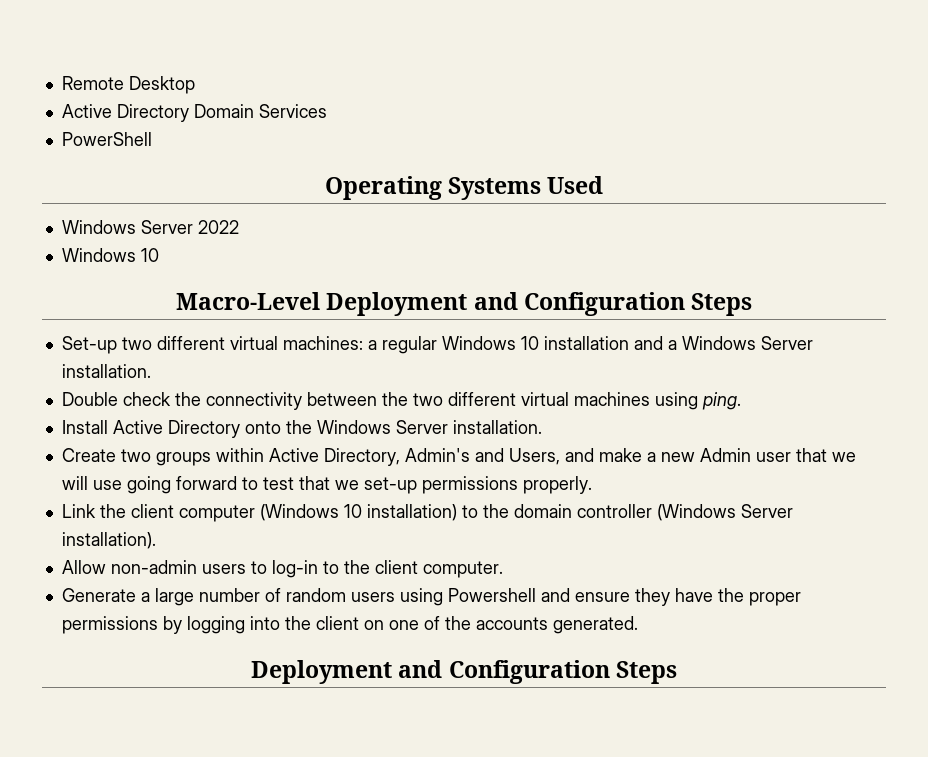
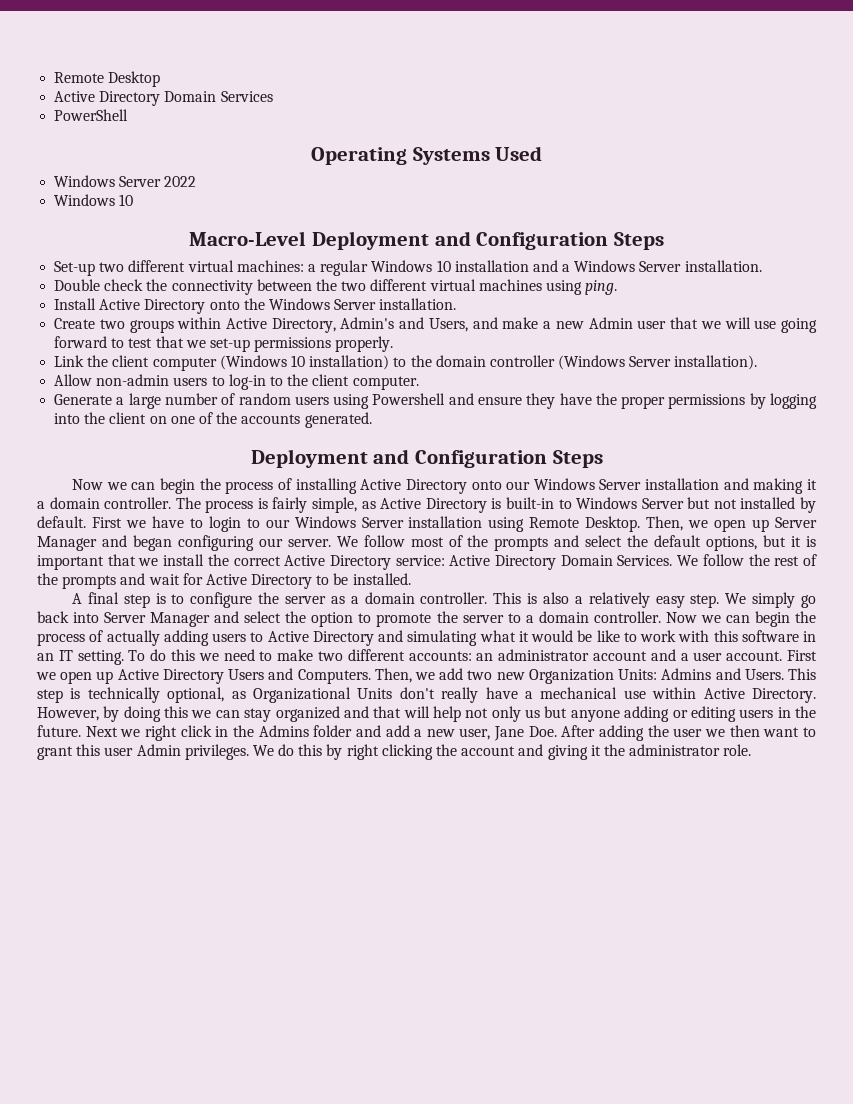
(677, 672) none -> [72,478,817,494] [37,497,816,513] [37,516,818,532] [37,535,816,551] [37,554,818,570] [37,573,411,589] [72,592,816,608] [37,611,816,627] [37,630,816,646] [37,649,817,665] [36,668,816,684] [37,687,816,703] [37,706,817,722] [37,725,817,741] [37,744,752,760] // Now we can begin the process of installing Active Directory onto our Windows Server installation and making it a domain controller. The process is fairly simple, as Active Directory is built-in to Windows Server but not installed by default. First we have to login to our Windows Server installation using Remote Desktop. Then, we open up Server Manager and began configuring our server. We follow most of the prompts and select the default options, but it is important that we install the correct Active Directory service: Active Directory Domain Services. We follow the rest of the prompts and wait for Active Directory to be installed. // A final step is to configure the server as a domain controller. This is also a relatively easy step. We simply go back into Server Manager and select the option to promote the server to a domain controller. Now we can begin the process of actually adding users to Active Directory and simulating what it would be like to work with this software in an IT setting. To do this we need to make two different accounts: an administrator account and a user account. First we open up Active Directory Users and Computers. Then, we add two new Organization Units: Admins and Users. This step is technically optional, as Organizational Units don't really have a mechanical use within Active Directory. However, by doing this we can stay organized and that will help not only us but anyone adding or editing users in the future. Next we right click in the Admins folder and add a new user, Jane Doe. After adding the user we then want to grant this user Admin privileges. We do this by right clicking the account and giving it the administrator role.

